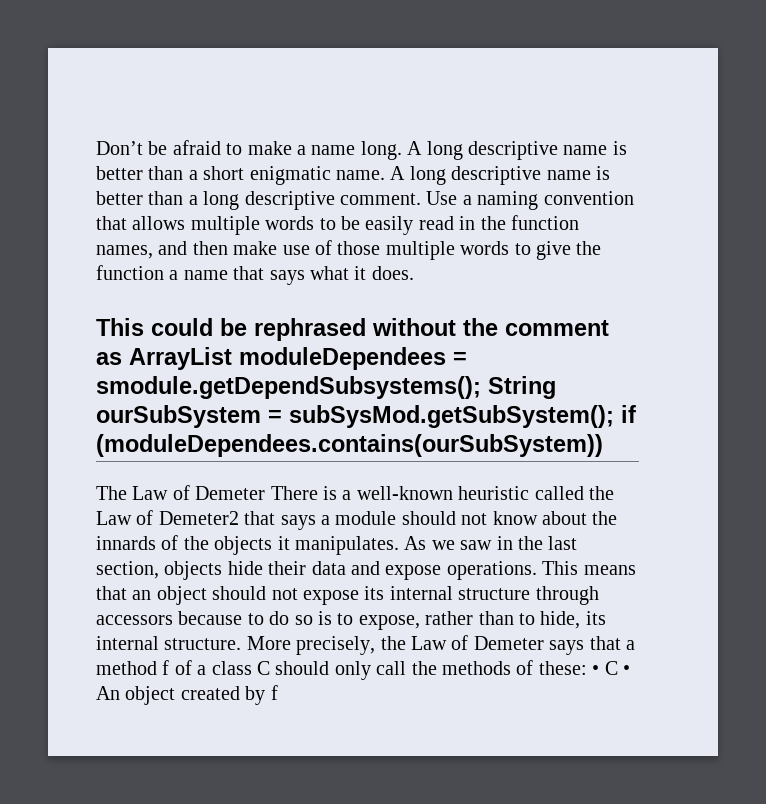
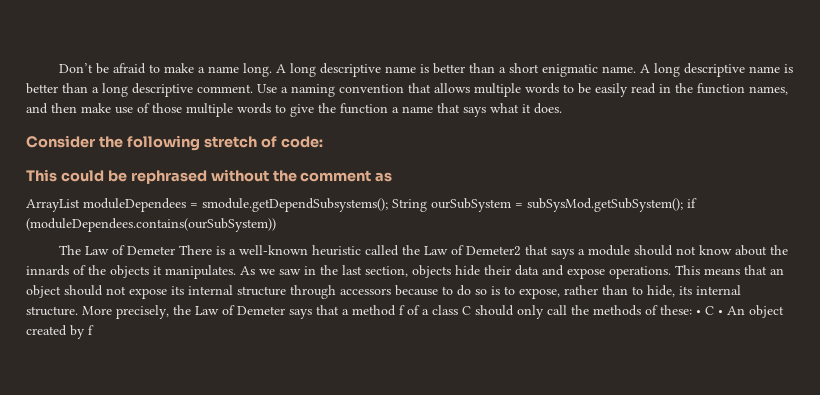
(414, 273) none -> [26,135,323,151] // Consider the following stretch of code:
(122, 358) none -> (393, 177) //

